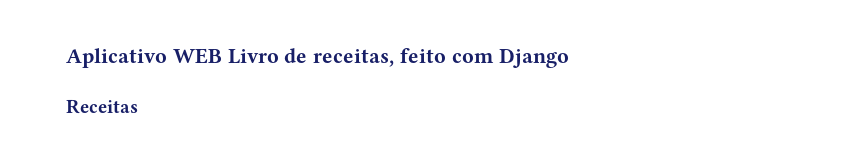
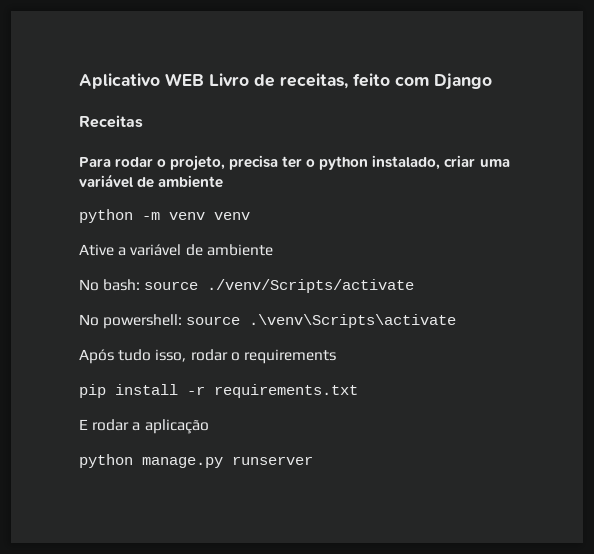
(138, 106) none -> [79,155,510,171] [79,174,224,188] [79,209,250,223] [79,244,273,256] [79,279,415,293] [79,314,457,329] [79,349,336,364] [79,384,358,398] [79,419,209,434] [79,454,313,468] // Para rodar o projeto, precisa ter o python instalado, criar uma variável de ambiente // python -m venv venv // Ative a variável de ambiente // No bash: source ./venv/Scripts/activate // No powershell: source .\venv\Scripts\activate // Após tudo isso, rodar o requirements // pip install -r requirements.txt // E rodar a aplicação // python manage.py runserver

